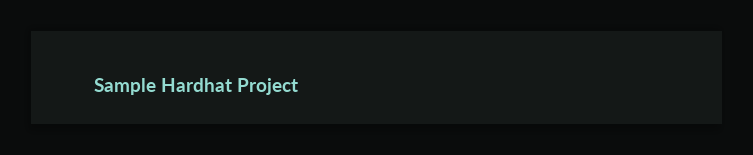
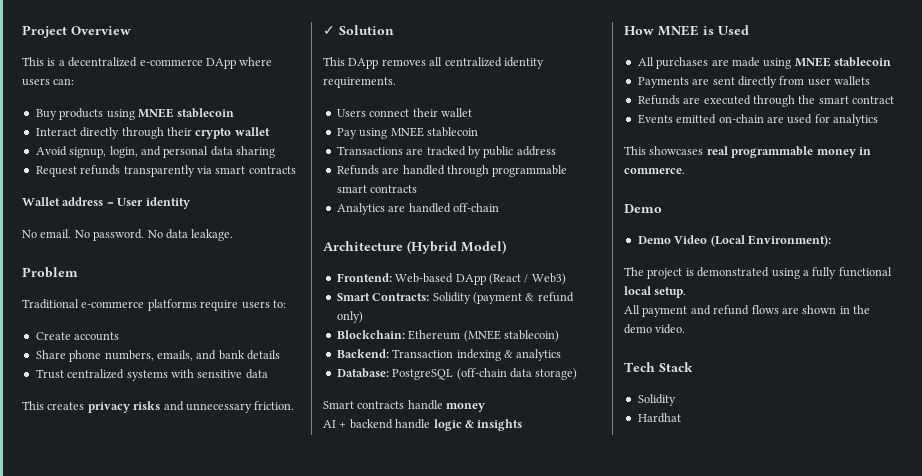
[94,78,299,95] Sample Hardhat Project -> [22,25,131,38] [22,57,273,69] [22,78,75,86] [35,108,235,120] [35,127,270,139] [35,146,275,158] [35,165,296,177] [22,197,190,209] [22,229,234,241] [22,267,78,278] [22,299,286,311] [35,332,120,341] [35,350,280,362] [35,369,268,381] [22,401,295,413] [323,25,394,35] [323,57,544,69] [323,77,396,88] [336,108,472,117] [336,127,478,139] [336,146,556,158] [336,165,568,177] [336,185,418,193] [336,203,499,215] [323,240,506,254] [336,273,566,285] [336,292,574,304] [336,311,363,323] [336,330,559,342] [336,349,562,361] [336,368,578,380] [323,400,486,412] [323,419,523,431] [624,25,749,36] [637,57,891,69] [637,76,870,88] [637,95,894,107] [637,114,878,126] [624,146,871,158] [624,168,685,174] [624,204,662,213] [637,235,831,247] [624,267,892,279] [624,286,687,298] [624,305,870,317] [624,324,686,334] [624,362,693,372] [637,394,676,406] [637,413,681,423] Project Overview // This is a decentralized e-commerce DApp where users can: // Buy products using MNEE stablecoin // Interact directly through their crypto wallet // Avoid signup, login, and personal data sharing // Request refunds transparently via smart contracts // Wallet address = User identity // No email. No password. No data leakage. // Problem // Traditional e-commerce platforms require users to: // Create accounts // Share phone numbers, emails, and bank details // Trust centralized systems with sensitive data // This creates privacy risks and unnecessary friction. // ✓ Solution // This DApp removes all centralized identity requirements. // Users connect their wallet // Pay using MNEE stablecoin // Transactions are tracked by public address // Refunds are handled through programmable smart contracts // Analytics are handled off-chain // Architecture (Hybrid Model) // Frontend: Web-based DApp (React / Web3) // Smart Contracts: Solidity (payment & refund only) // Blockchain: Ethereum (MNEE stablecoin) // Backend: Transaction indexing & analytics // Database: PostgreSQL (off-chain data storage) // Smart contracts handle money // AI + backend handle logic & insights // How MNEE is Used // All purchases are made using MNEE stablecoin // Payments are sent directly from user wallets // Refunds are executed through the smart contract // Events emitted on-chain are used for analytics // This showcases real programmable money in commerce. // Demo // Demo Video (Local Environment): // The project is demonstrated using a fully functional local setup. // All payment and refund flows are shown in the demo video. // Tech Stack // Solidity // Hardhat

